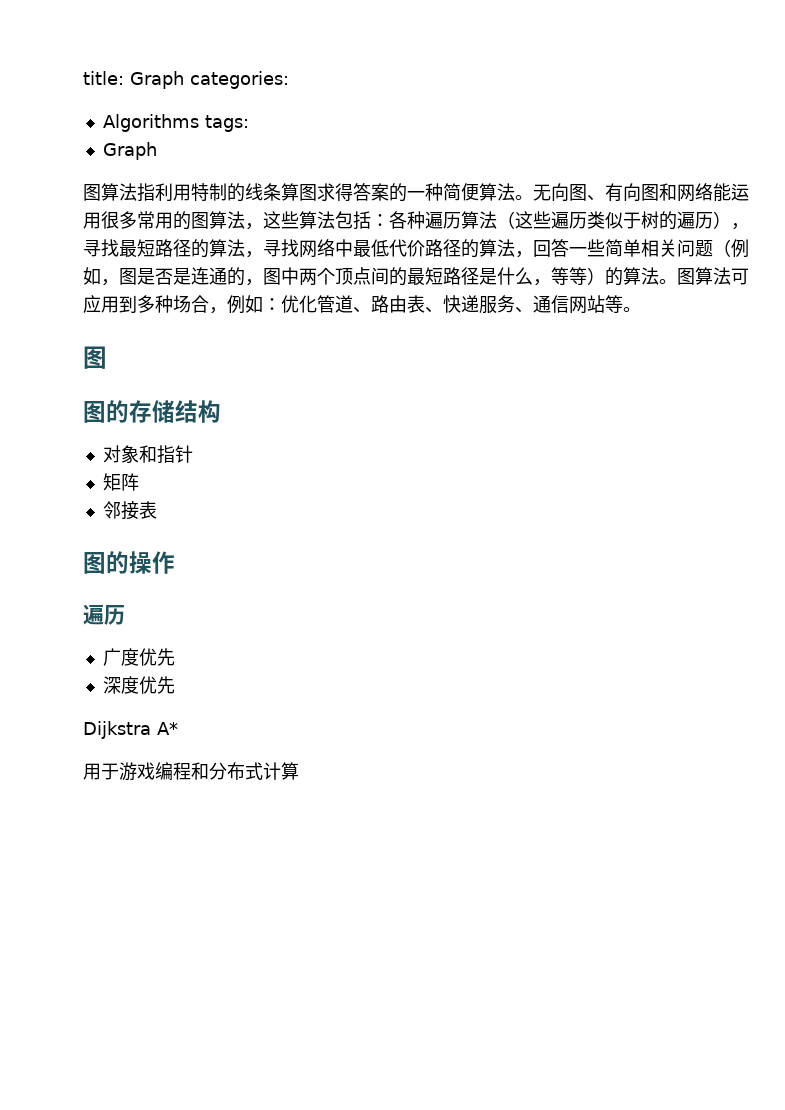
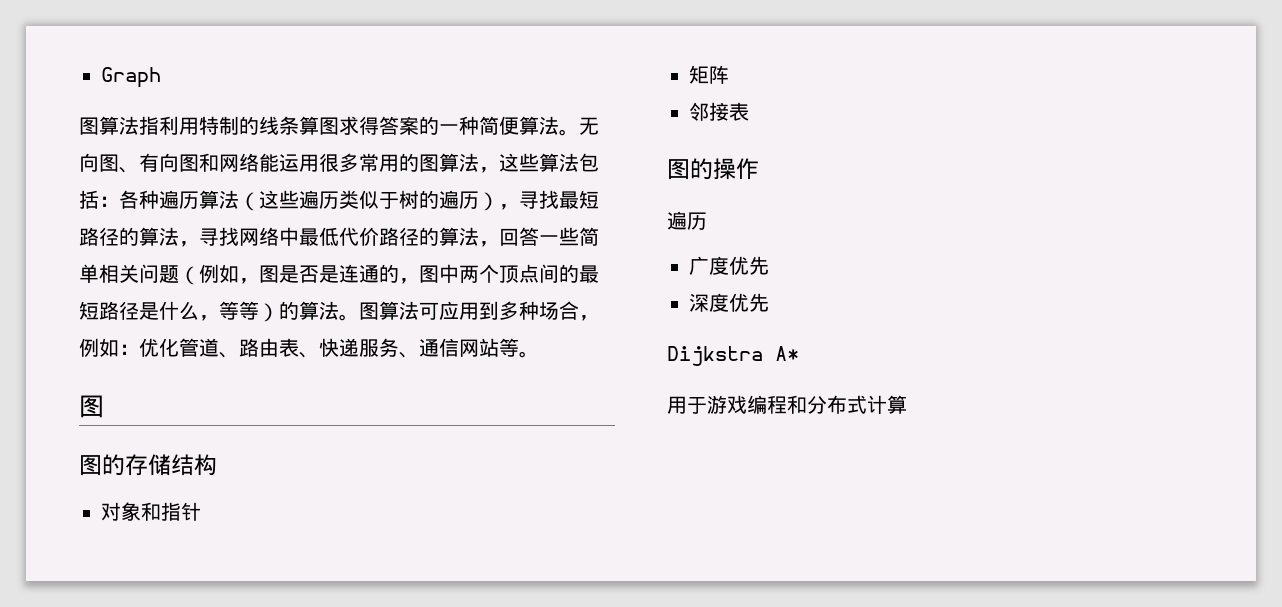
[83,71,289,89] [102,114,249,132] title: Graph categories: // Algorithms tags: // -> (101, 77) none

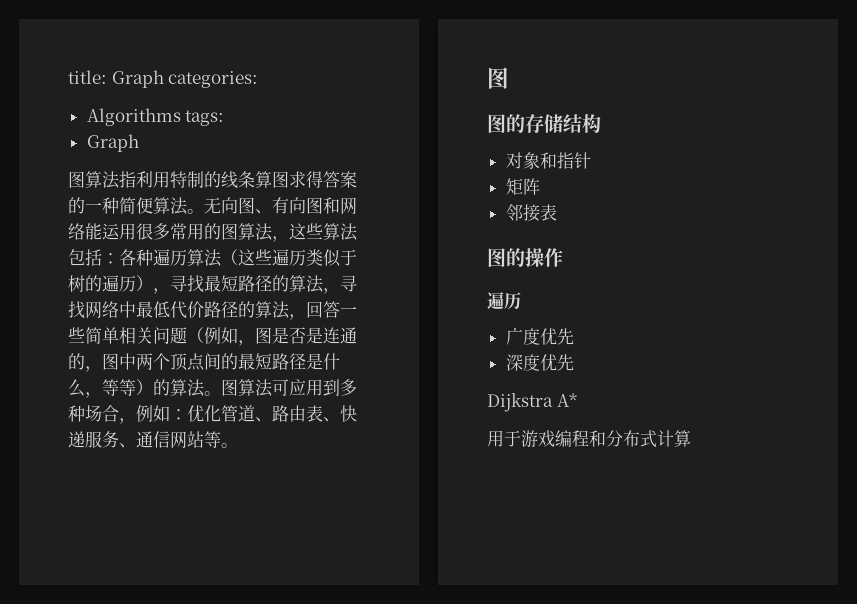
(101, 77) none -> [68,70,259,88] [86,108,225,126] title: Graph categories: // Algorithms tags: //

